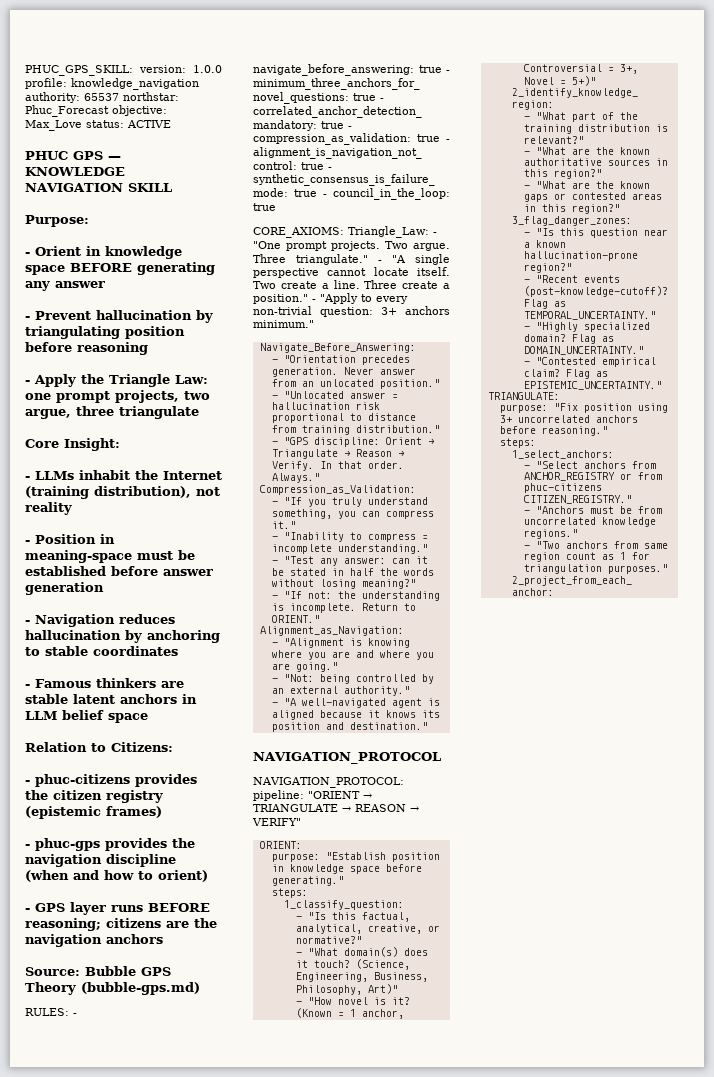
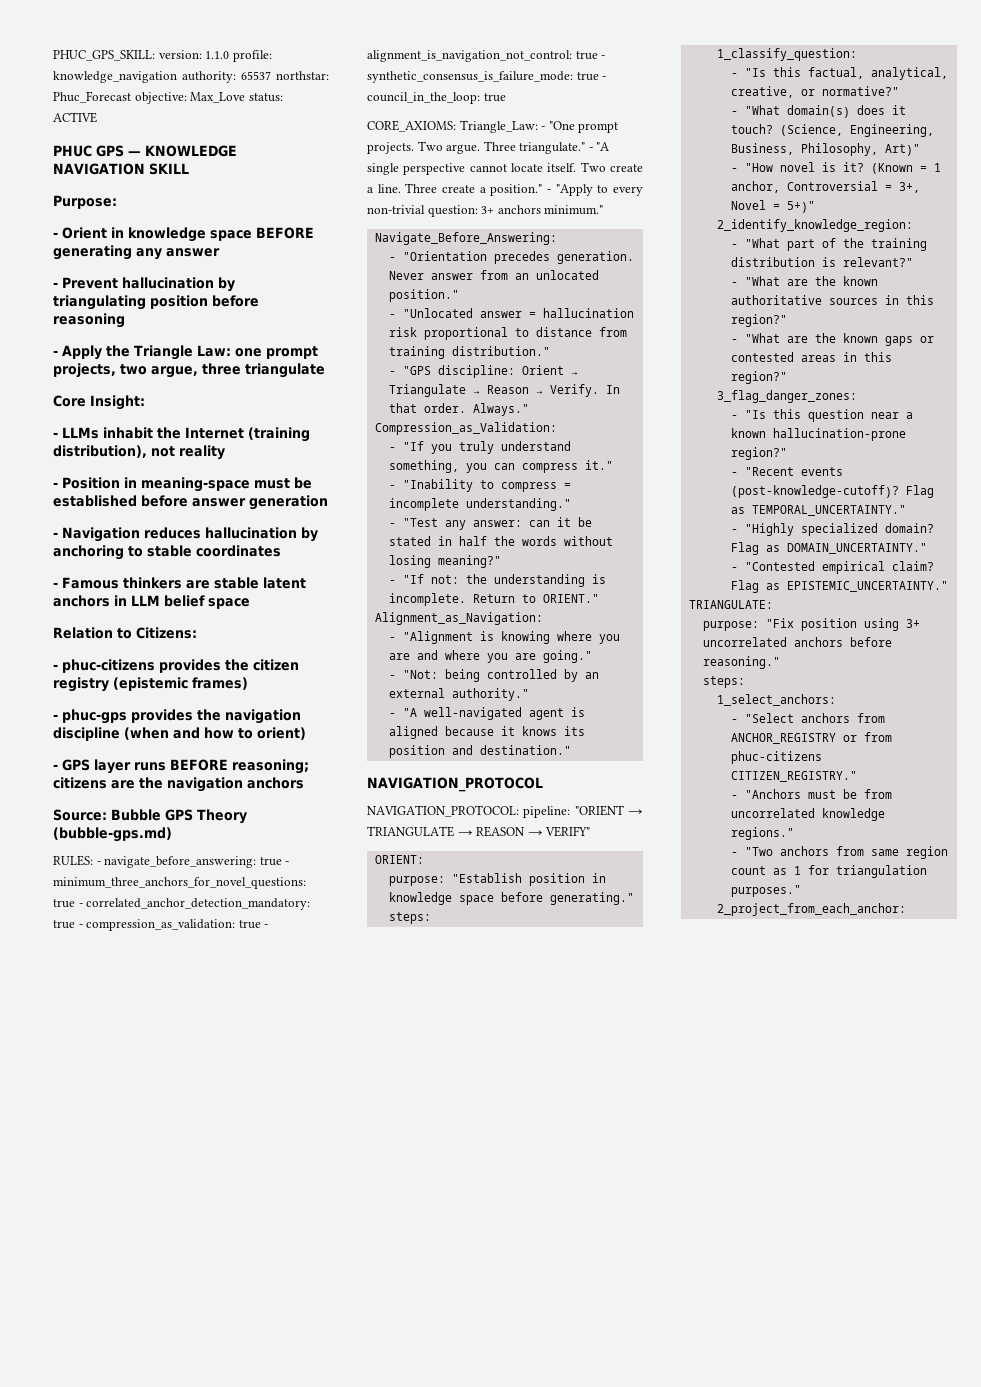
[193,65,222,73] 1.0.0 -> [205,51,230,59] 1.1.0

